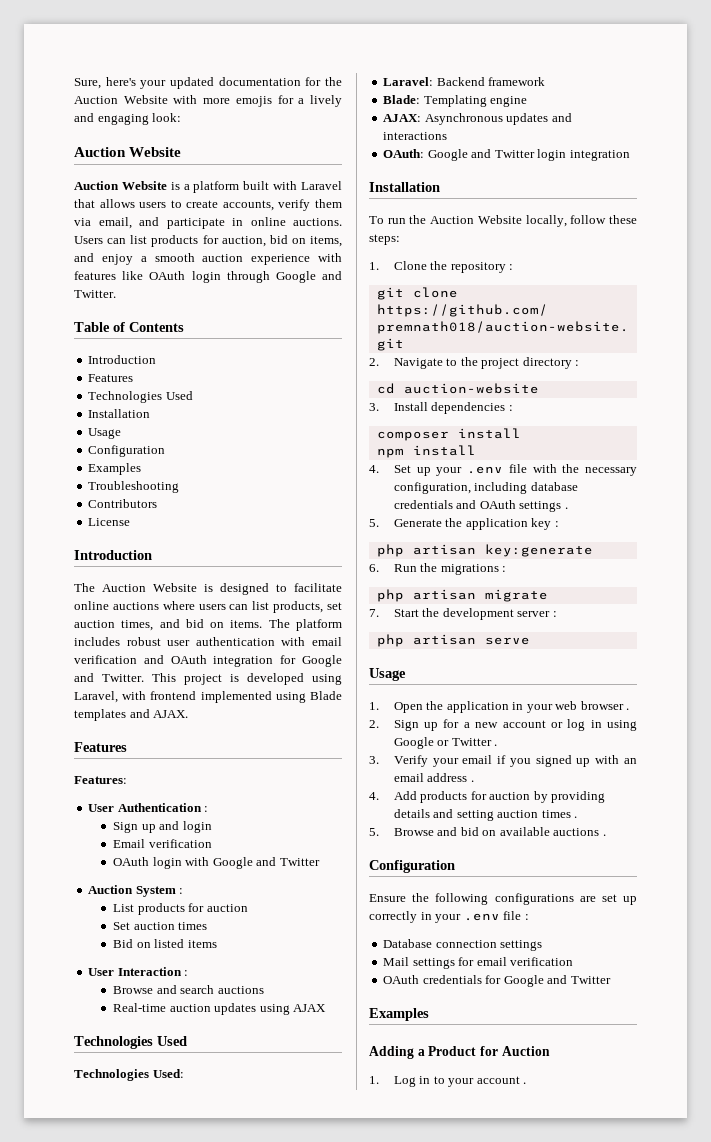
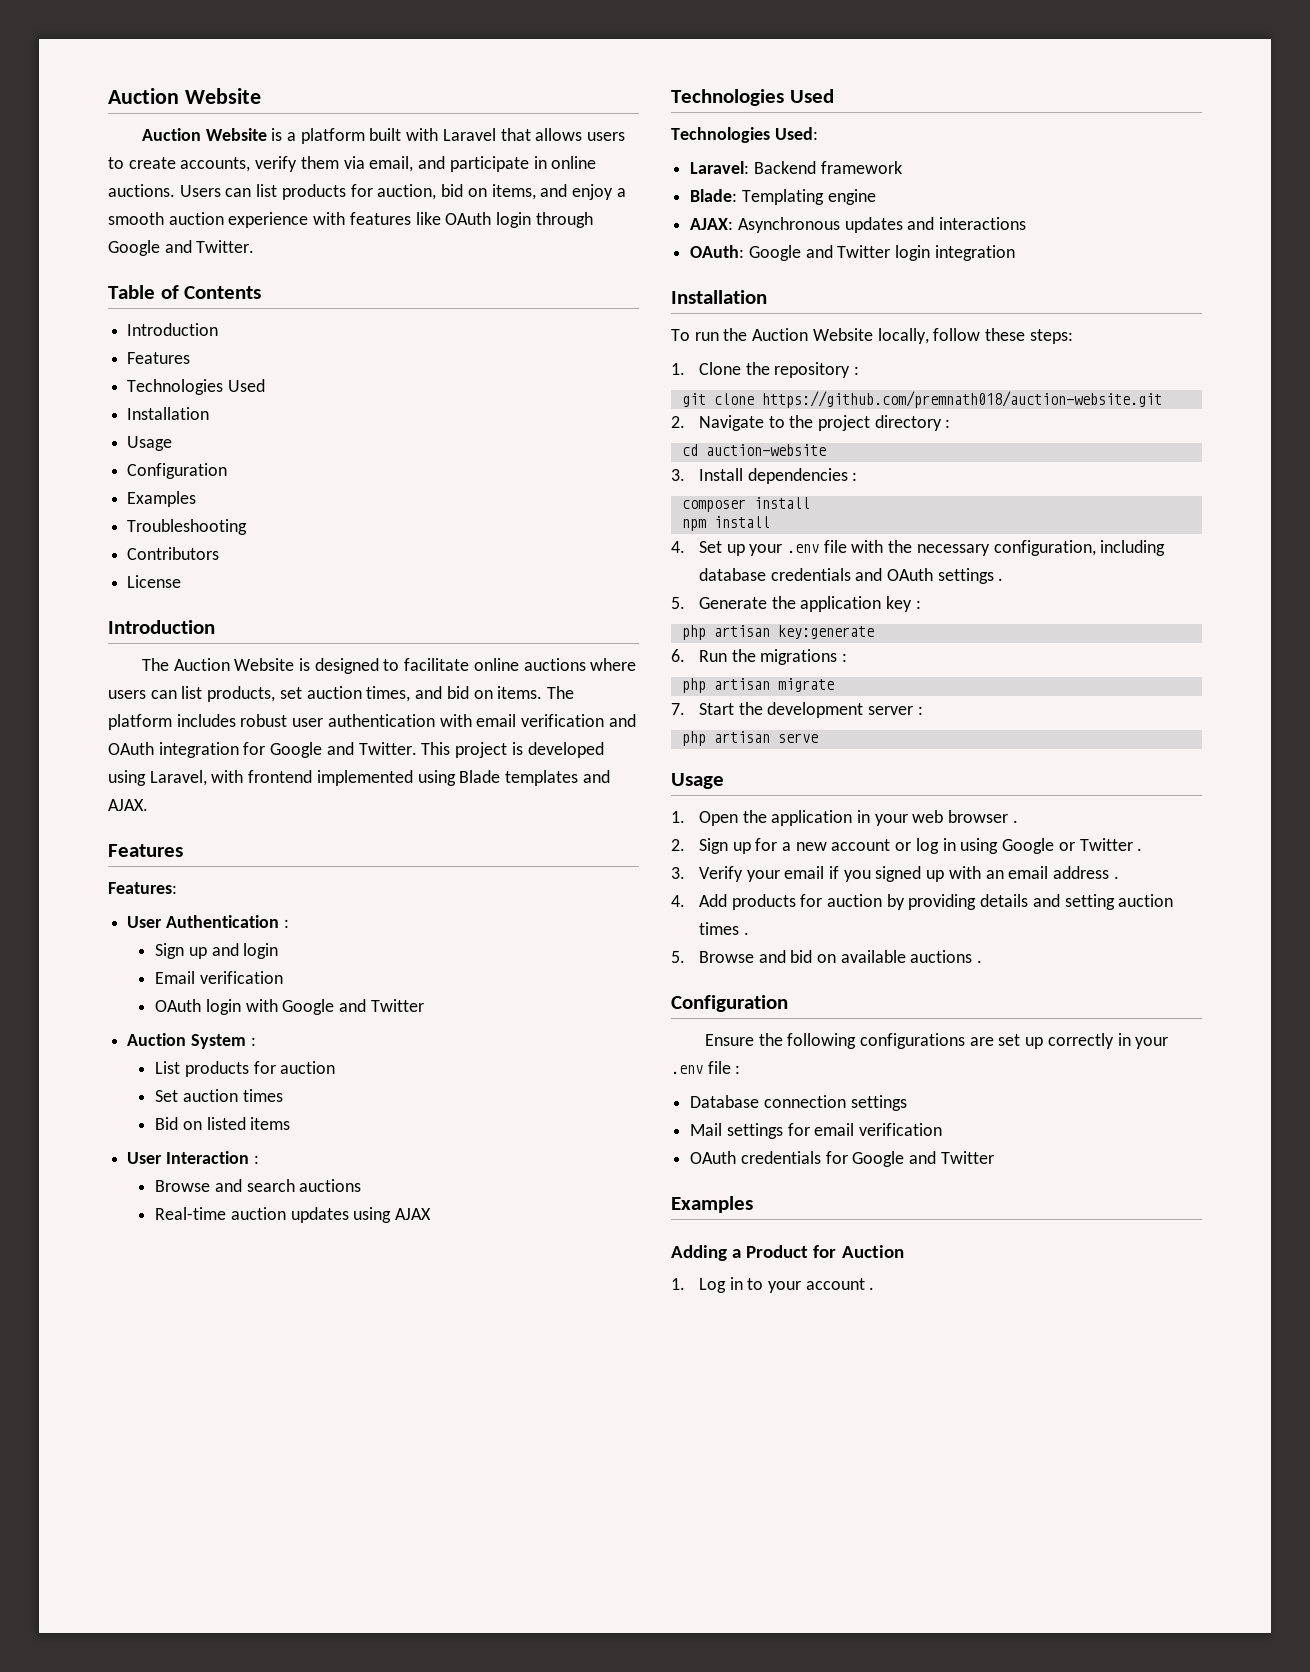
[74,77,342,89] [74,95,343,107] [74,113,182,125] Sure, here's your updated documentation for the Auction Website with more emojis for a lively and engaging look: // -> (108, 96) none

